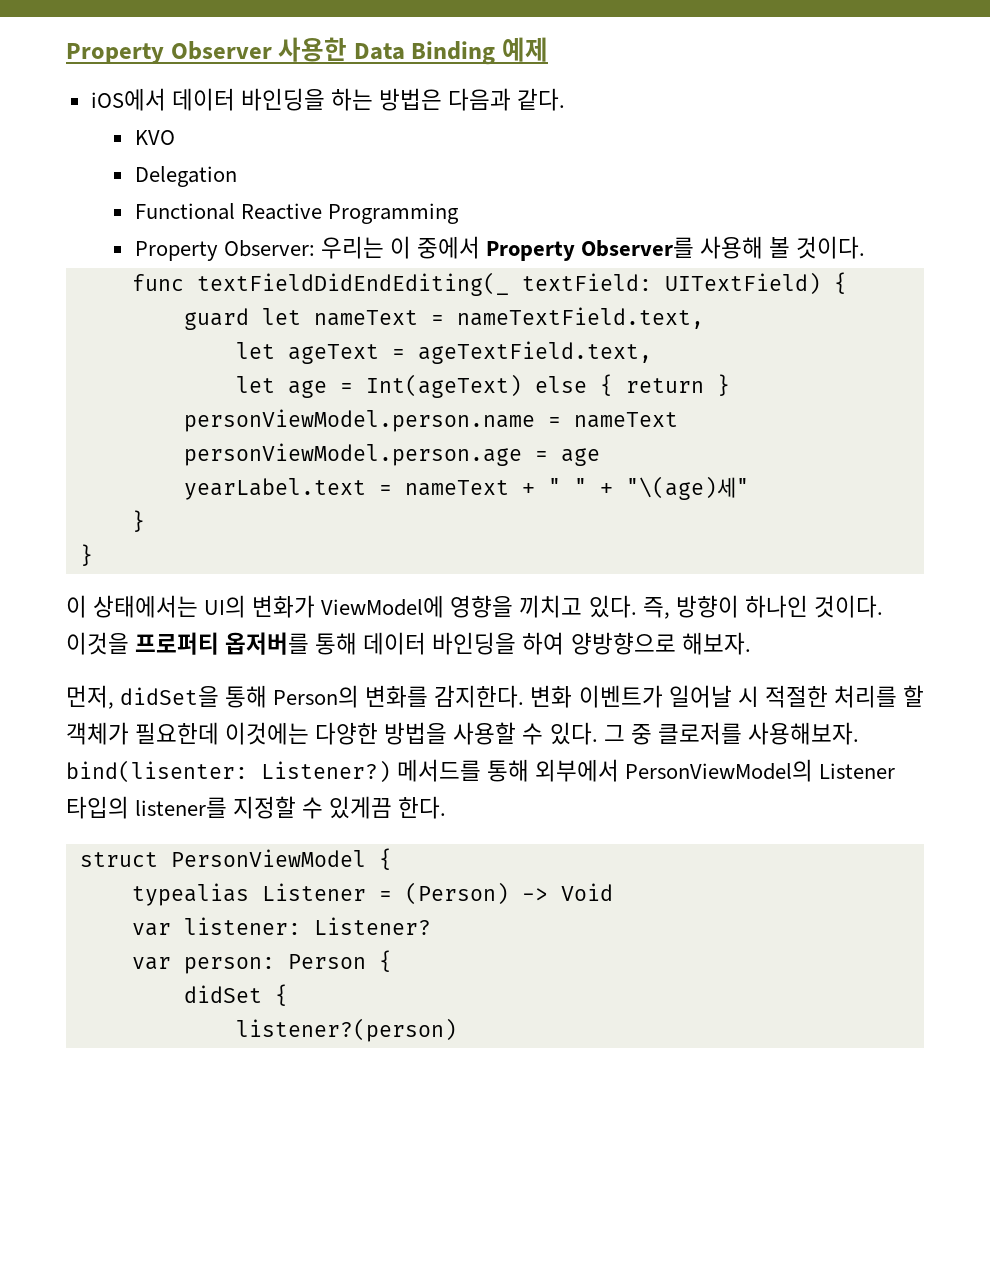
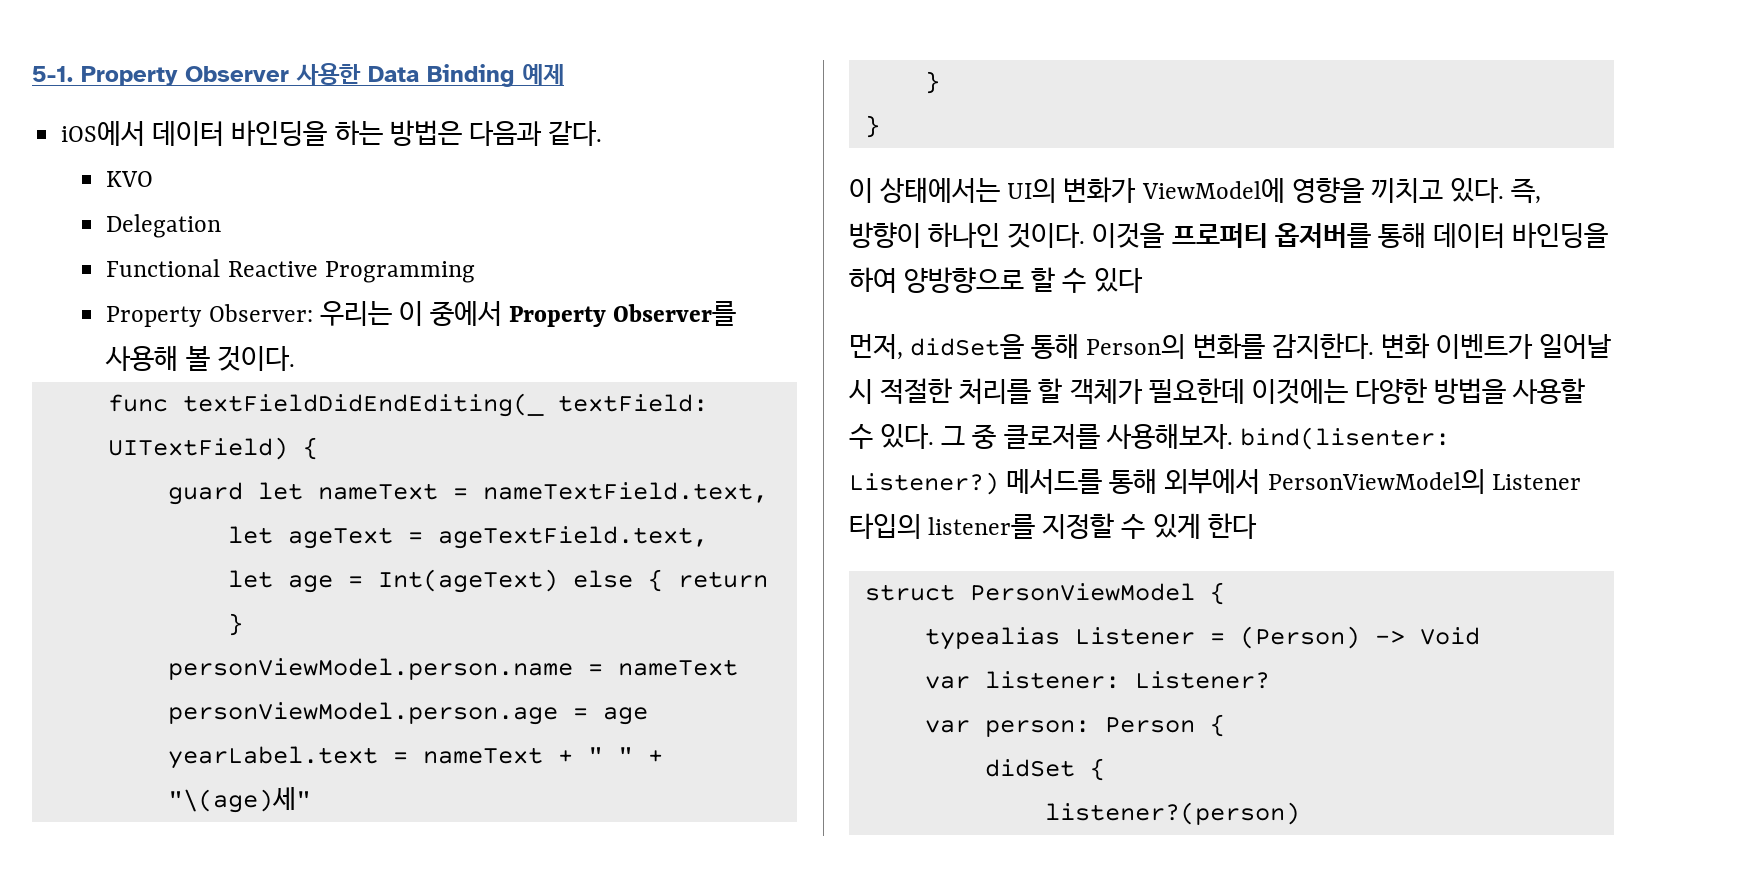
(66, 53) none -> [32,66,73,82] 5-1.
[681,632,751,655] 해보자. -> [1031,267,1143,293] 할 수 있다
[329,796,447,819] 있게끔 한다. -> [1152,513,1257,539] 있게 한다

